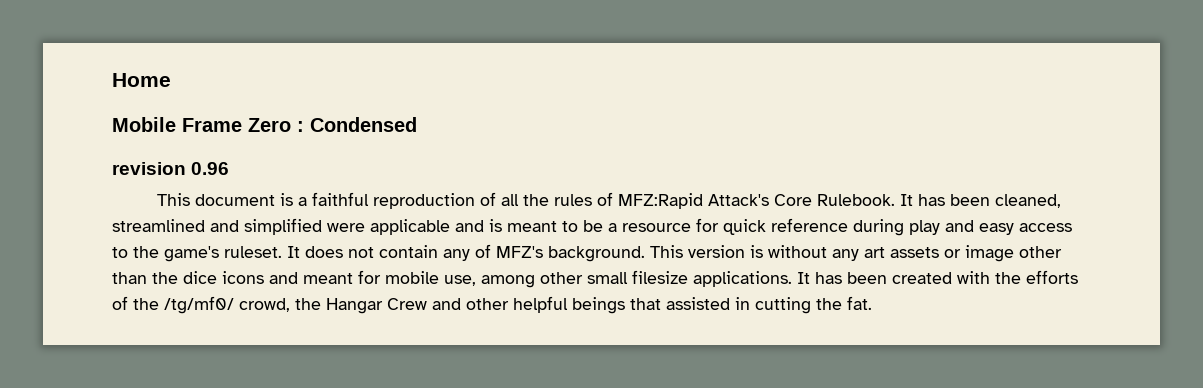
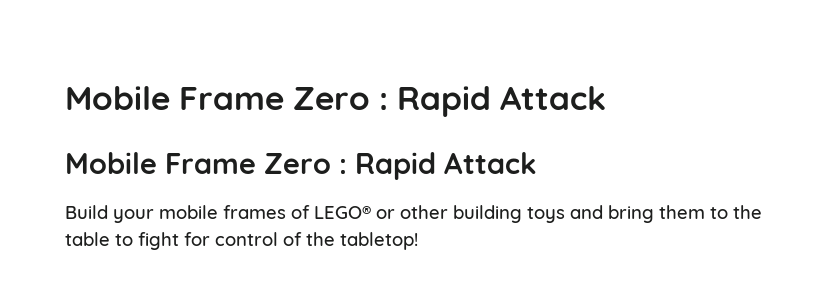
[112,73,171,87] [112,117,417,132] [112,162,230,175] [157,192,1062,209] [112,218,1072,236] [112,244,1062,262] [112,270,1078,288] [112,296,872,314] Home // Mobile Frame Zero : Condensed // revision 0.96 // This document is a faithful reproduction of all the rules of MFZ:Rapid Attack's Core Rulebook. It has been cleaned, streamlined and simplified were applicable and is meant to be a resource for quick reference during play and easy access to the game's ruleset. It does not contain any of MFZ's background. This version is without any art assets or image other than the dice icons and meant for mobile use, among other small filesize applications. It has been created with the efforts of the /tg/mf0/ crowd, the Hangar Crew and other helpful beings that assisted in cutting the fat. -> [65,86,607,117] [65,152,537,180] [65,205,762,223] [65,232,418,250] Mobile Frame Zero : Rapid Attack // Mobile Frame Zero : Rapid Attack // Build your mobile frames of LEGO® or other building toys and bring them to the table to fight for control of the tabletop!

